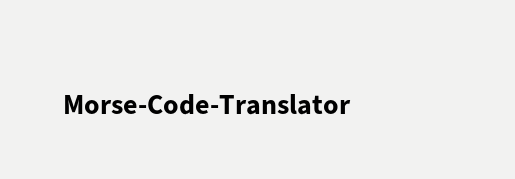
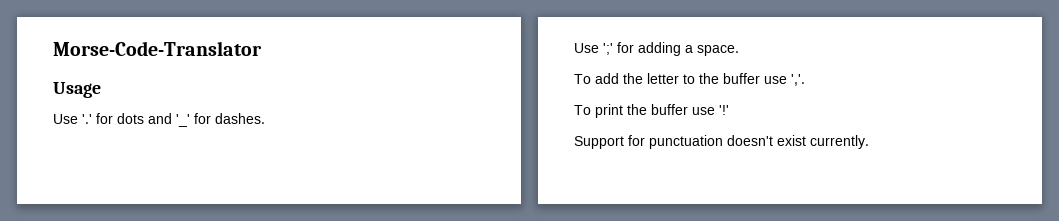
(351, 104) none -> [53,82,101,98] [53,113,265,127] [574,42,739,56] [574,73,805,86] [574,104,729,118] [574,135,869,149] // Usage // Use '.' for dots and '_' for dashes. // Use ';' for adding a space. // To add the letter to the buffer use ','. // To print the buffer use '!' // Support for punctuation doesn't exist currently.

